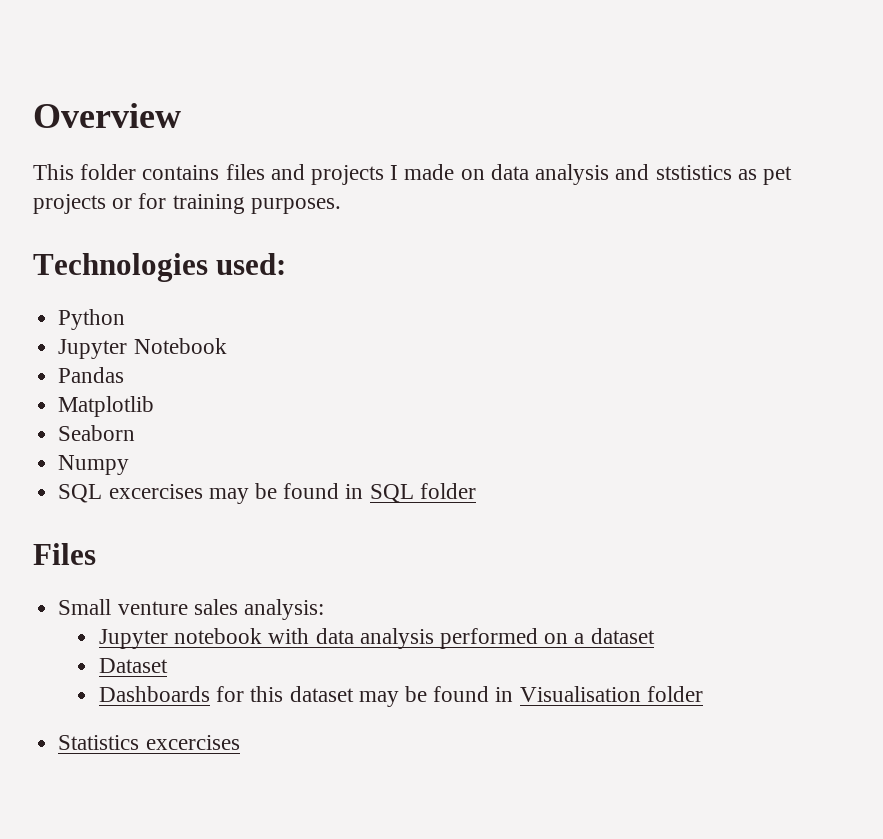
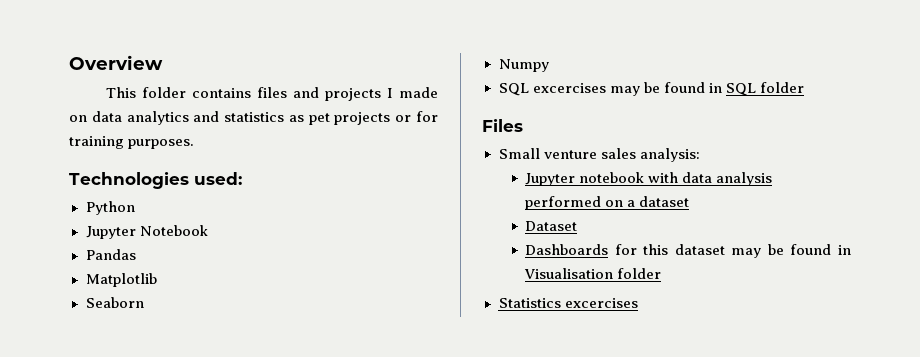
[535,164,732,185] analysis and ststistics -> [126,111,285,125] analytics and statistics

